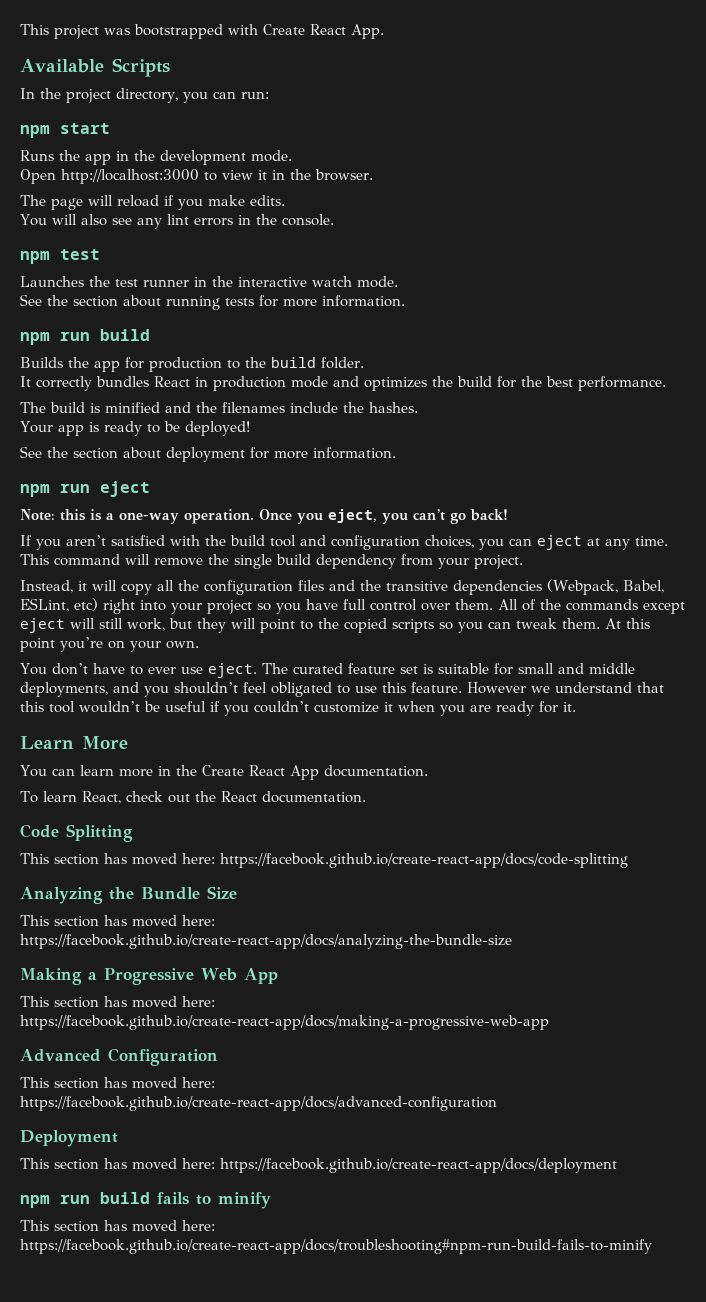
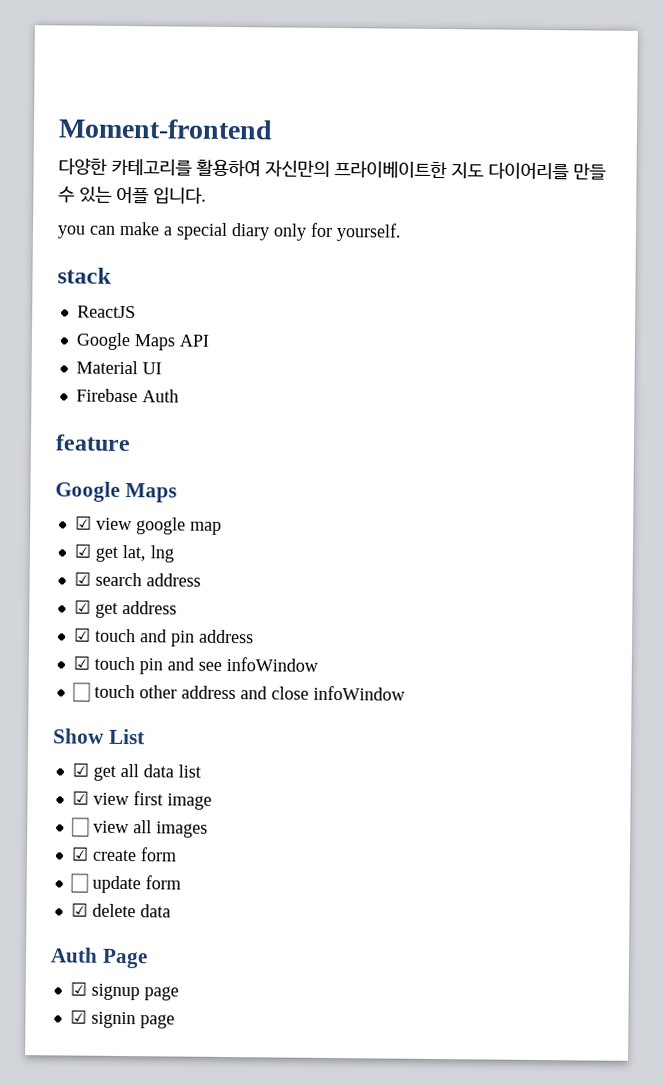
[20,24,384,39] [20,58,170,77] [20,88,269,103] [20,123,110,138] [20,150,292,165] [20,169,373,184] [20,195,285,210] [20,214,334,229] [20,249,100,264] [20,276,398,288] [20,294,405,310] [20,329,150,345] [20,357,364,372] [20,376,666,391] [20,402,418,413] [20,421,250,436] [20,446,396,462] [20,481,150,497] [20,509,508,524] [20,535,668,550] [20,554,523,569] [20,579,664,595] [20,598,685,614] [20,618,650,633] [20,637,199,652] [20,663,635,678] [20,682,664,697] [20,701,576,716] [20,736,128,749] [20,765,428,780] [20,791,366,804] [20,824,133,842] [20,853,628,868] [20,886,237,904] [20,915,215,927] [20,934,512,949] [20,968,278,985] [20,996,215,1008] [20,1015,549,1030] [20,1048,218,1066] [20,1077,215,1089] [20,1096,497,1111] [20,1130,118,1147] [20,1158,617,1173] [20,1192,271,1209] [20,1220,215,1232] [20,1239,652,1254] This project was bootstrapped with Create React App. // Available Scripts // In the project directory, you can run: // npm start // Runs the app in the development mode. // Open http://localhost:3000 to view it in the browser. // The page will reload if you make edits. // You will also see any lint errors in the console. // npm test // Launches the test runner in the interactive watch mode. // See the section about running tests for more information. // npm run build // Builds the app for production to the build folder. // It correctly bundles React in production mode and optimizes the build for the best performance. // The build is minified and the filenames include the hashes. // Your app is ready to be deployed! // See the section about deployment for more information. // npm run eject // Note: this is a one-way operation. Once you eject, you can’t go back! // If you aren’t satisfied with the build tool and configuration choices, you can eject at any time. This command will remove the single build dependency from your project. // Instead, it will copy all the configuration files and the transitive dependencies (Webpack, Babel, ESLint, etc) right into your project so you have full control over them. All of the commands except eject will still work, but they will point to the copied scripts so you can tweak them. At this point you’re on your own. // You don’t have to ever use eject. The curated feature set is suitable for small and middle deployments, and you shouldn’t feel obligated to use this feature. However we understand that this tool wouldn’t be useful if you couldn’t customize it when you are ready for it. // Learn More // You can learn more in the Create React App documentation. // To learn React, check out the React documentation. // Code Splitting // This section has moved here: https://facebook.github.io/create-react-app/docs/code-splitting // Analyzing the Bundle Size // This section has moved here: https://facebook.github.io/create-react-app/docs/analyzing-the-bundle-size // Making a Progressive Web App // This section has moved here: https://facebook.github.io/create-react-app/docs/making-a-progressive-web-app // Advanced Configuration // This section has moved here: https://facebook.github.io/create-react-app/docs/advanced-configuration // Deployment // This section has moved here: https://facebook.github.io/create-react-app/docs/deployment // npm run build fails to minify // This section has moved here: https://facebook.github.io/create-react-app/docs/troubleshooting#npm-run-build-fails-to-minify -> [58,118,273,140] [58,157,606,180] [58,186,207,204] [57,221,402,242] [57,267,112,284] [76,305,136,319] [75,332,209,351] [75,360,162,375] [75,388,179,403] [55,434,131,452] [55,481,177,503] [74,515,222,535] [73,543,174,563] [73,571,201,587] [73,599,177,618] [73,627,254,647] [72,655,318,675] [71,682,405,702] [53,728,145,745] [71,762,201,781] [71,790,212,810] [70,817,208,838] [70,846,177,862] [69,873,181,894] [70,902,171,918] [50,947,148,969] [69,981,179,1001] [69,1009,175,1029] Moment-frontend // 다양한 카테고리를 활용하여 자신만의 프라이베이트한 지도 다이어리를 만들 수 있는 어플 입니다. // you can make a special diary only for yourself. // stack // ReactJS // Google Maps API // Material UI // Firebase Auth // feature // Google Maps // ☑ view google map // ☑ get lat, lng // ☑ search address // ☑ get address // ☑ touch and pin address // ☑ touch pin and see infoWindow // ☐ touch other address and close infoWindow // Show List // ☑ get all data list // ☑ view first image // ☐ view all images // ☑ create form // ☐ update form // ☑ delete data // Auth Page // ☑ signup page // ☑ signin page

